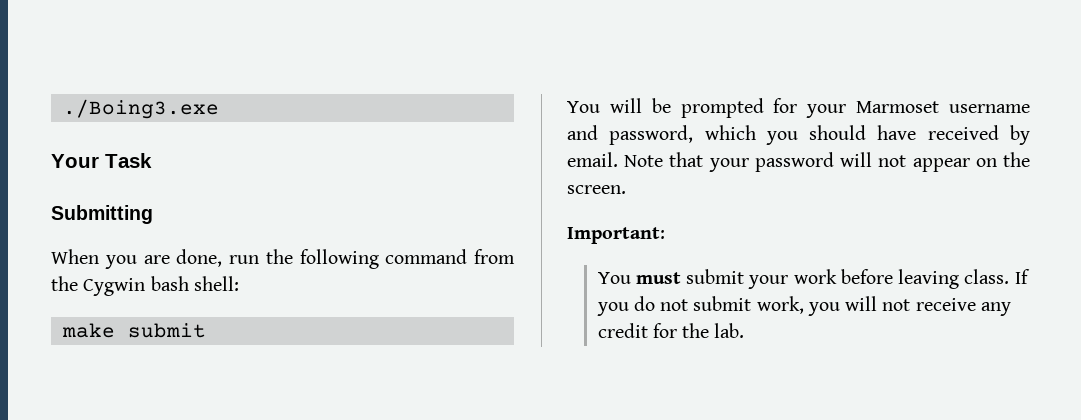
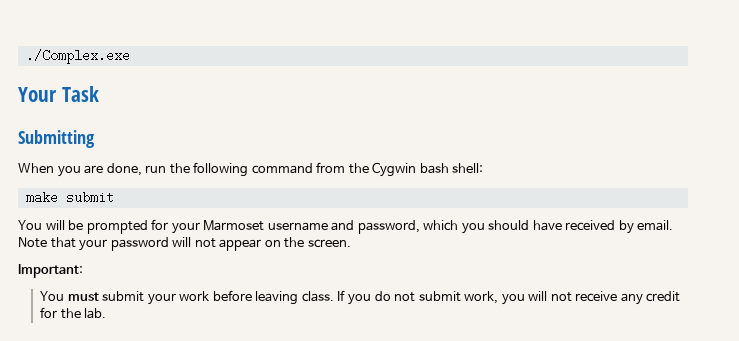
[62,99,219,119] ./Boing3.exe -> [25,49,130,64] ./Complex.exe

